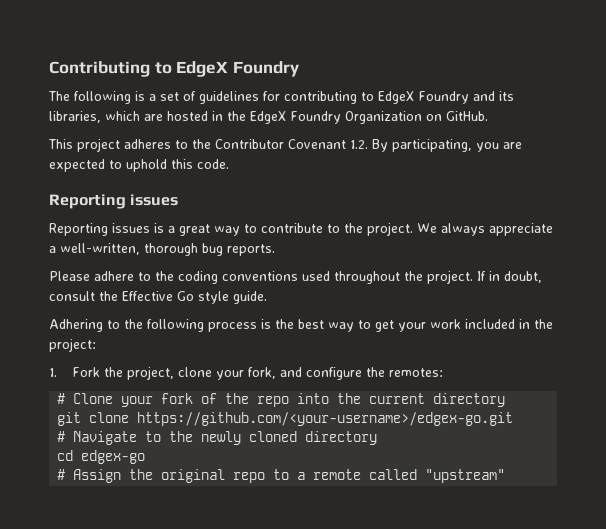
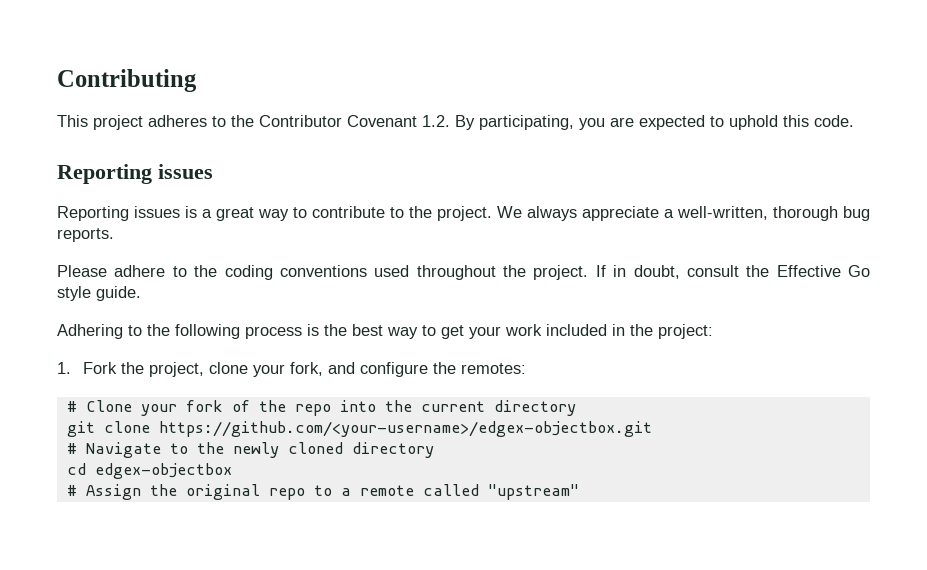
[154,61,299,77] [48,91,514,104] [49,111,488,124] to EdgeX Foundry // The following is a set of guidelines for contributing to EdgeX Foundry and its libraries, which are hosted in the EdgeX Foundry Organization on GitHub. -> (197, 80) none
[137,412,514,426] https://github.com/<your-username>/edgex-go.git -> [158,421,652,437] https://github.com/<your-username>/edgex-objectbox.git
[81,450,146,464] edgex-go -> [94,463,232,479] edgex-objectbox

